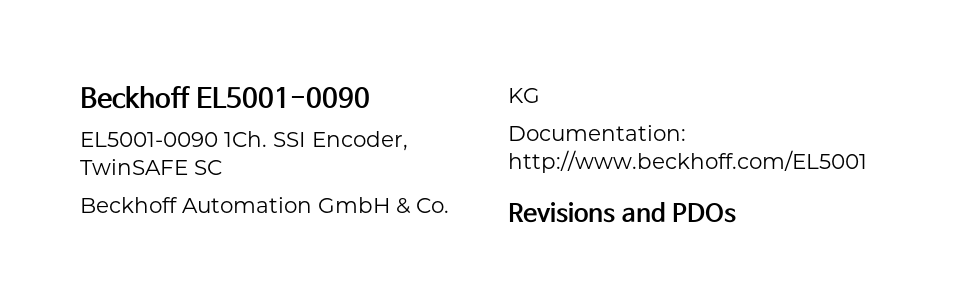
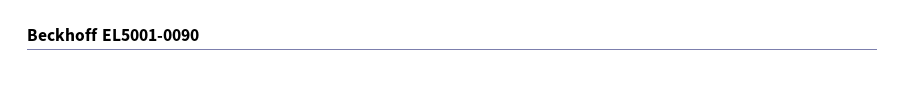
[80,131,408,151] [80,159,222,175] [80,197,449,214] [508,88,540,103] [508,125,686,141] [508,150,867,173] [508,202,737,223] // EL5001-0090 1Ch. SSI Encoder, TwinSAFE SC // Beckhoff Automation GmbH & Co. KG // Documentation: http://www.beckhoff.com/EL5001 // Revisions and PDOs -> (199, 35) none

